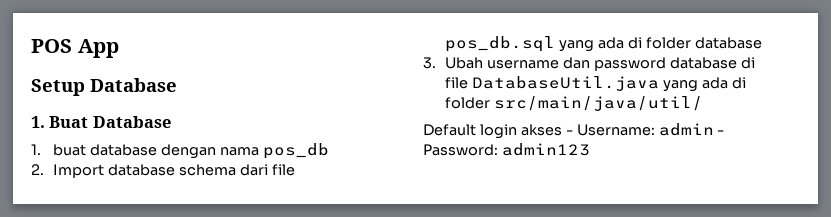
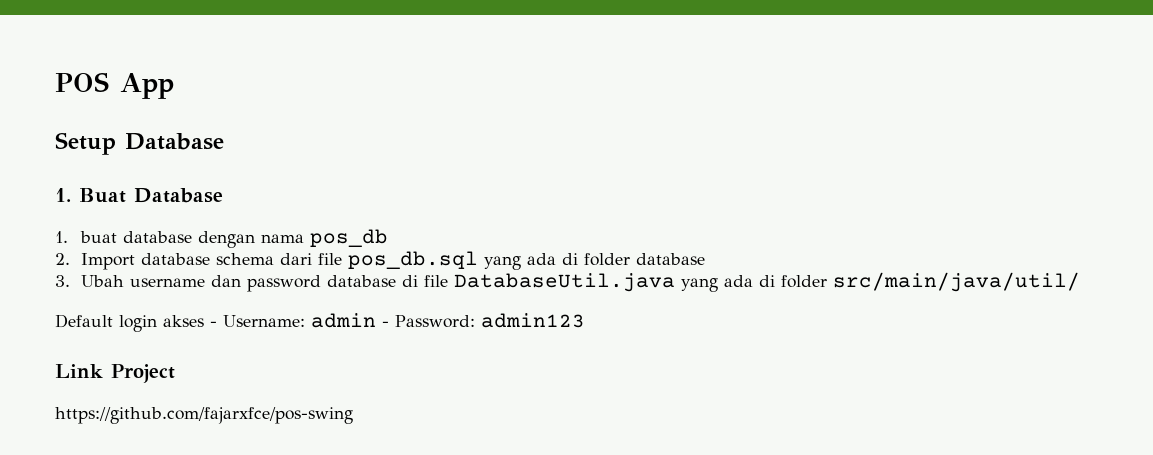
(590, 149) none -> [55,364,175,383] [55,407,353,424] // Link Project // https://github.com/fajarxfce/pos-swing

